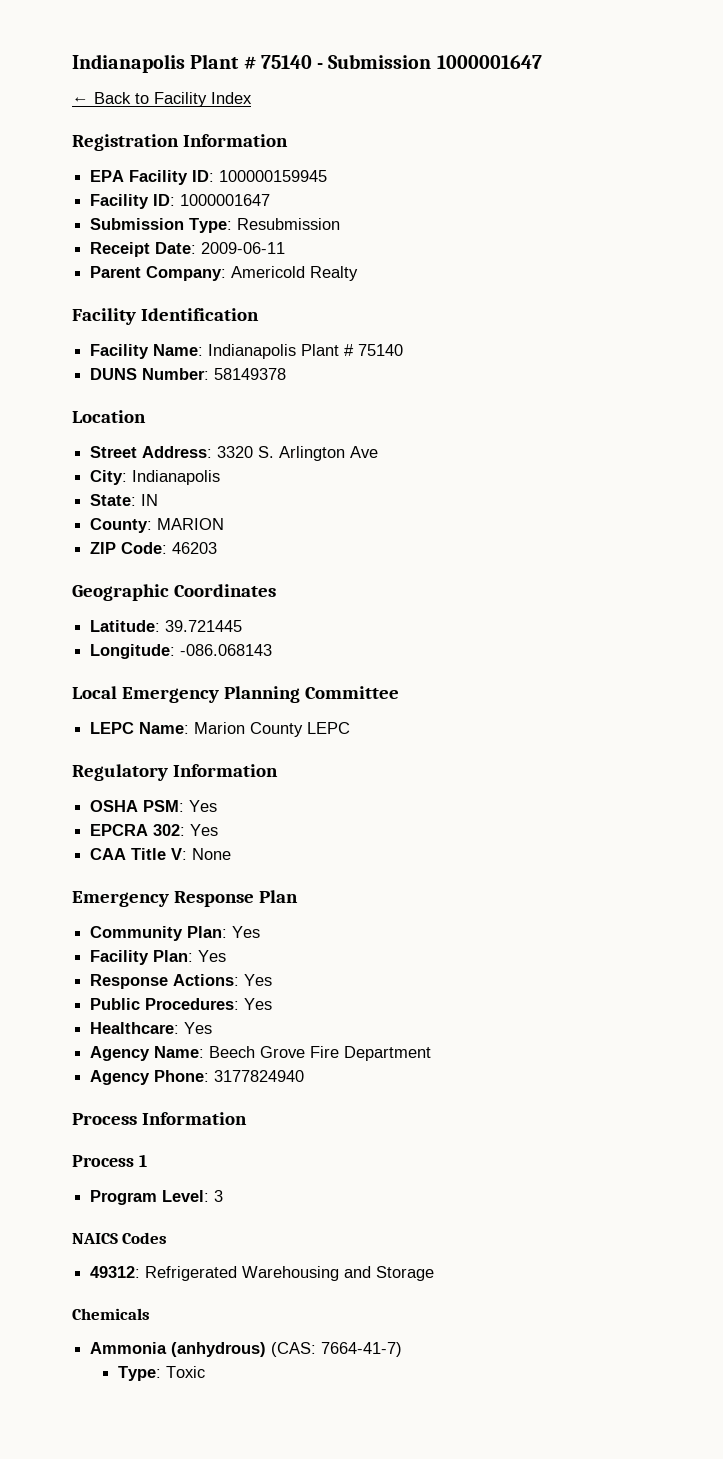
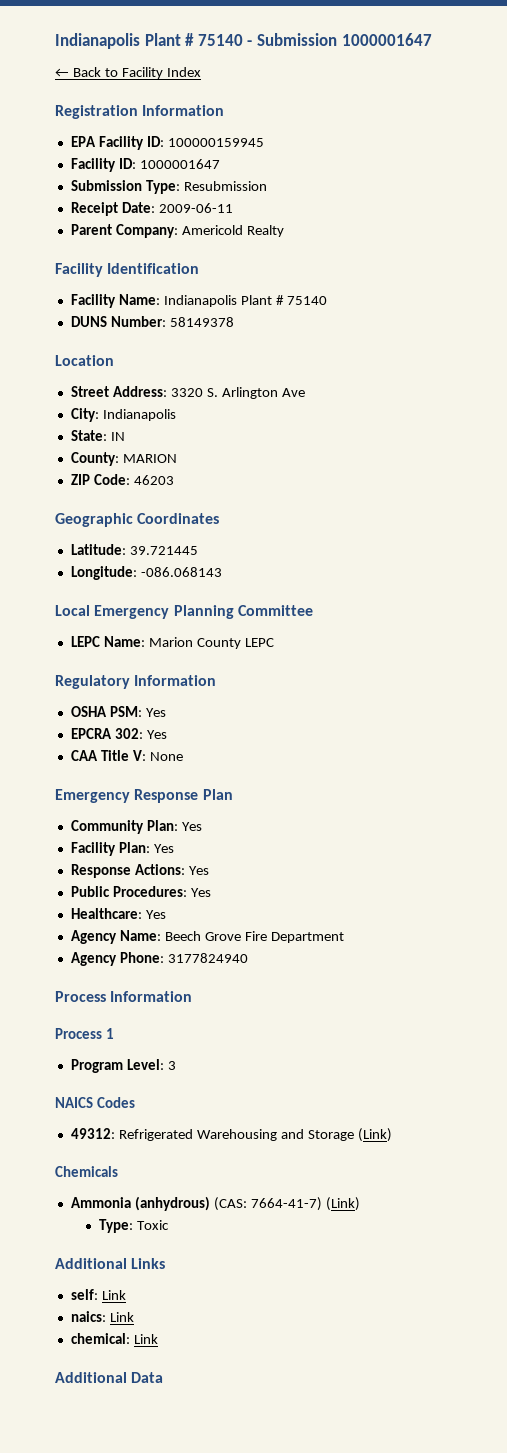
(435, 1273) none -> [357,1128,392,1142] (Link)
(403, 1349) none -> [325,1197,360,1211] (Link)
(205, 1372) none -> [55,1258,166,1269] [70,1289,126,1300] [70,1311,134,1322] [70,1333,158,1344] [55,1372,164,1383] // Additional Links // self: Link // naics: Link // chemical: Link // Additional Data

